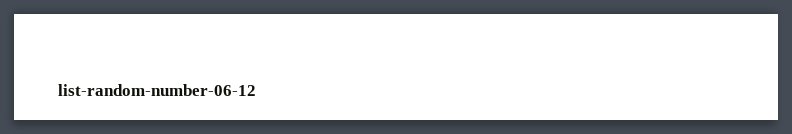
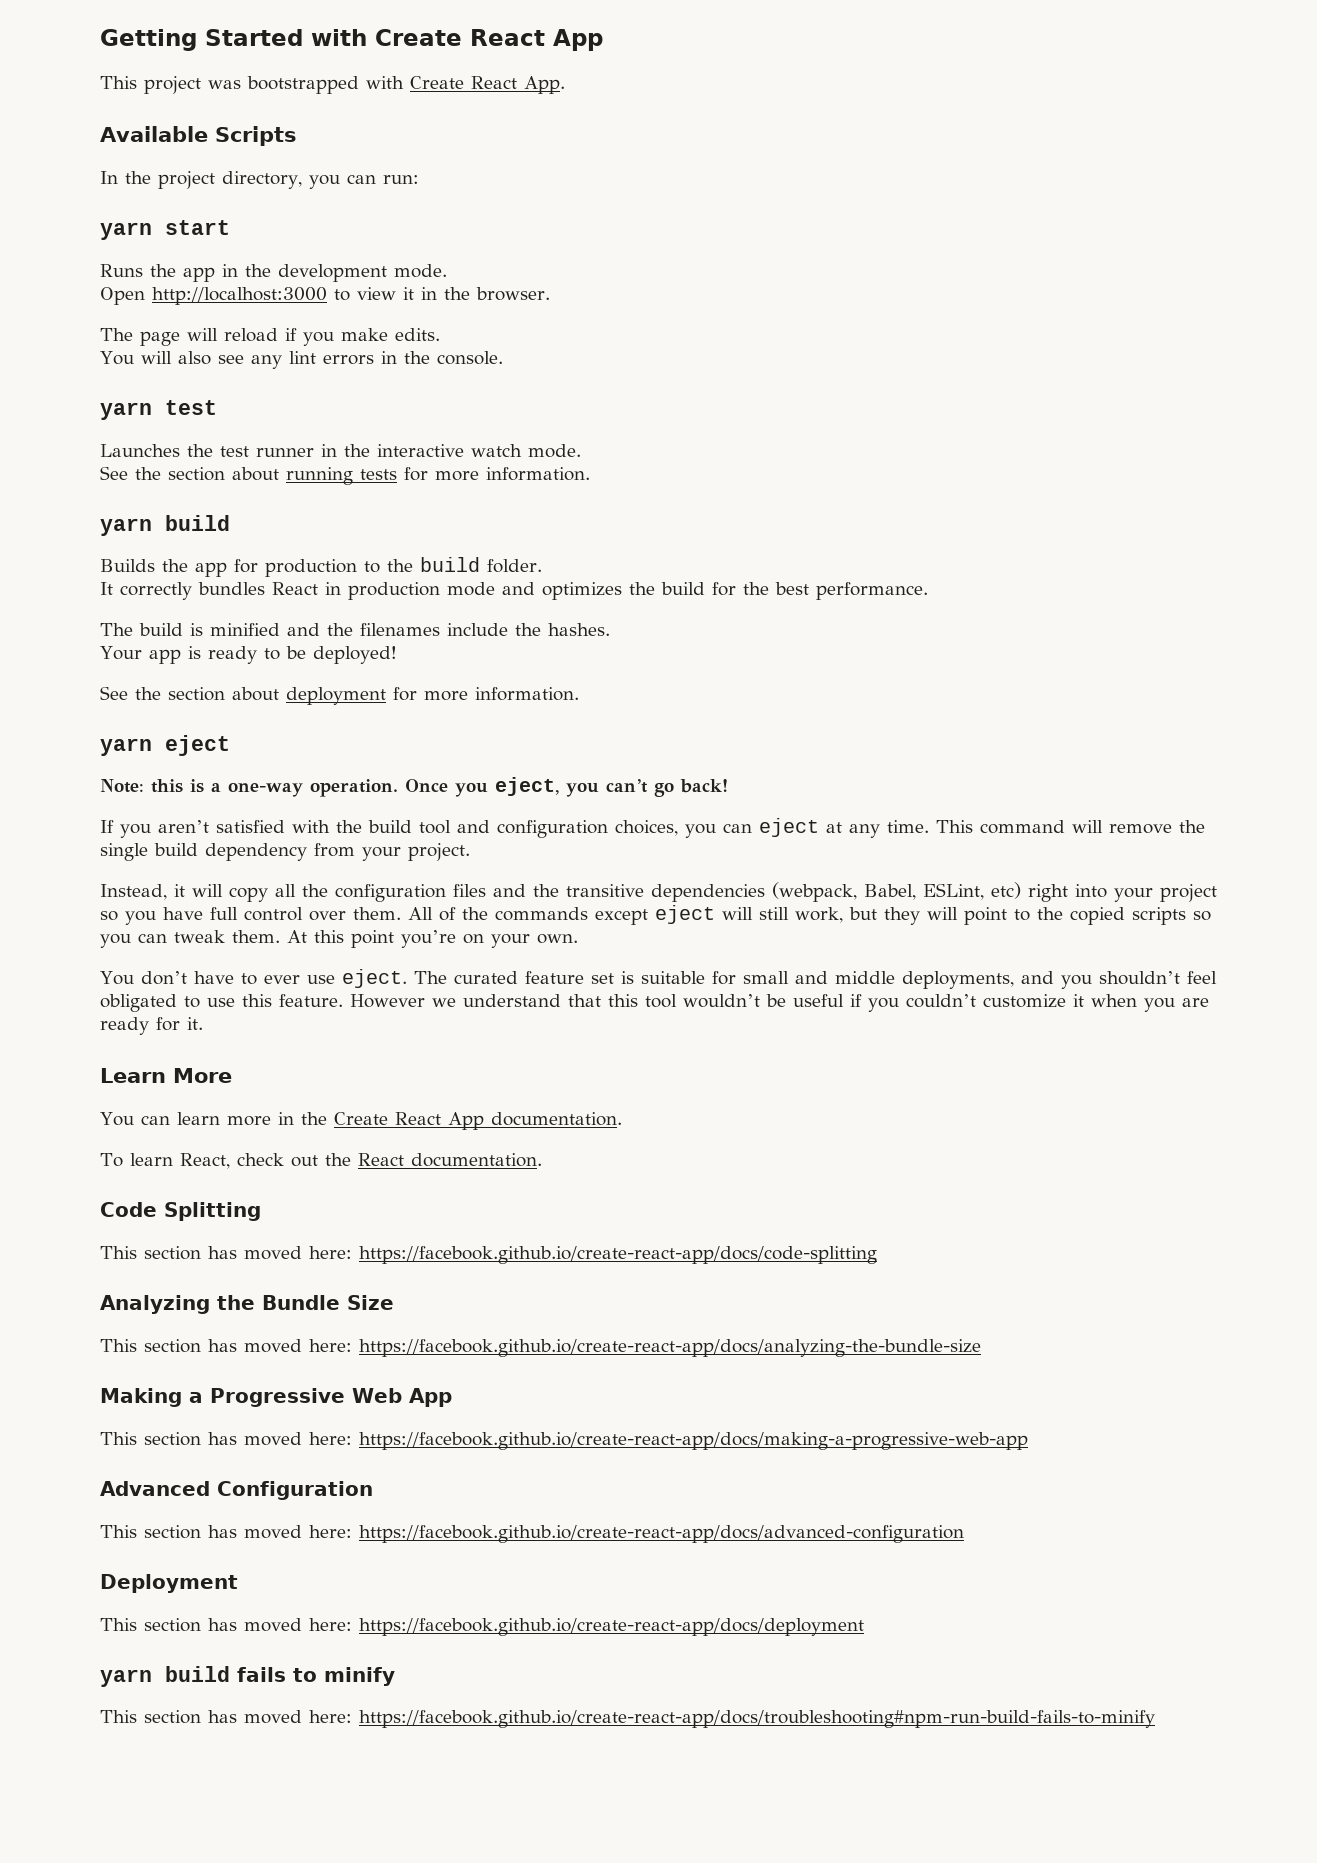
[58,84,256,96] list-random-number-06-12 -> [100,29,603,51] [100,76,565,94] [100,126,297,146] [100,171,419,189] [100,220,230,240] [100,264,447,282] [100,287,550,305] [100,328,440,346] [100,351,503,369] [100,400,217,420] [100,444,581,458] [100,466,590,485] [100,515,230,536] [100,557,542,577] [100,582,928,600] [100,623,610,636] [100,646,397,664] [100,686,579,705] [100,735,230,756] [100,777,728,797] [100,818,1205,838] [100,843,470,861] [100,882,1217,902] [100,905,1211,925] [100,930,578,948] [100,969,1217,989] [100,994,1209,1012] [100,1017,203,1035] [100,1068,232,1083] [100,1112,622,1130] [100,1153,542,1169] [100,1202,261,1221] [100,1246,877,1264] [100,1295,394,1314] [100,1339,981,1357] [100,1388,452,1407] [100,1432,1028,1450] [100,1481,373,1500] [100,1525,964,1543] [100,1574,238,1593] [100,1618,864,1636] [100,1666,395,1687] [100,1710,1155,1728] Getting Started with Create React App // This project was bootstrapped with Create React App. // Available Scripts // In the project directory, you can run: // yarn start // Runs the app in the development mode. // Open http://localhost:3000 to view it in the browser. // The page will reload if you make edits. // You will also see any lint errors in the console. // yarn test // Launches the test runner in the interactive watch mode. // See the section about running tests for more information. // yarn build // Builds the app for production to the build folder. // It correctly bundles React in production mode and optimizes the build for the best performance. // The build is minified and the filenames include the hashes. // Your app is ready to be deployed! // See the section about deployment for more information. // yarn eject // Note: this is a one-way operation. Once you eject, you can’t go back! // If you aren’t satisfied with the build tool and configuration choices, you can eject at any time. This command will remove the single build dependency from your project. // Instead, it will copy all the configuration files and the transitive dependencies (webpack, Babel, ESLint, etc) right into your project so you have full control over them. All of the commands except eject will still work, but they will point to the copied scripts so you can tweak them. At this point you’re on your own. // You don’t have to ever use eject. The curated feature set is suitable for small and middle deployments, and you shouldn’t feel obligated to use this feature. However we understand that this tool wouldn’t be useful if you couldn’t customize it when you are ready for it. // Learn More // You can learn more in the Create React App documentation. // To learn React, check out the React documentation. // Code Splitting // This section has moved here: https://facebook.github.io/create-react-app/docs/code-splitting // Analyzing the Bundle Size // This section has moved here: https://facebook.github.io/create-react-app/docs/analyzing-the-bundle-size // Making a Progressive Web App // This section has moved here: https://facebook.github.io/create-react-app/docs/making-a-progressive-web-app // Advanced Configuration // This section has moved here: https://facebook.github.io/create-react-app/docs/advanced-configuration // Deployment // This section has moved here: https://facebook.github.io/create-react-app/docs/deployment // yarn build fails to minify // This section has moved here: https://facebook.github.io/create-react-app/docs/troubleshooting#npm-run-build-fails-to-minify

